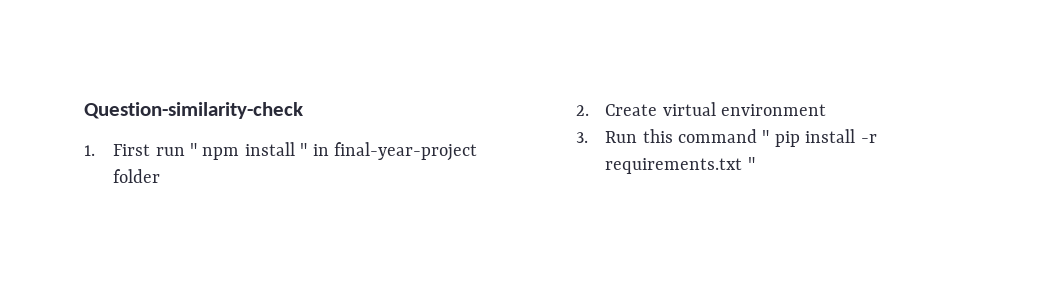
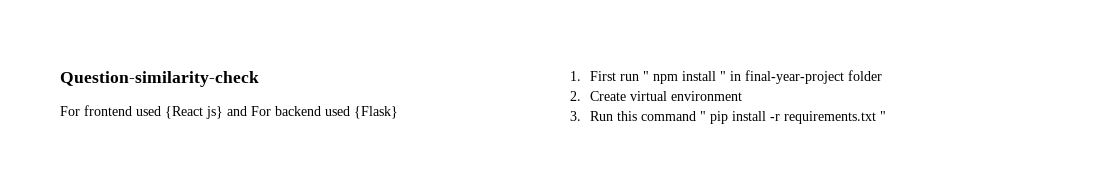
(303, 110) none -> [60,105,398,119] // For frontend used {React js} and For backend used {Flask}

